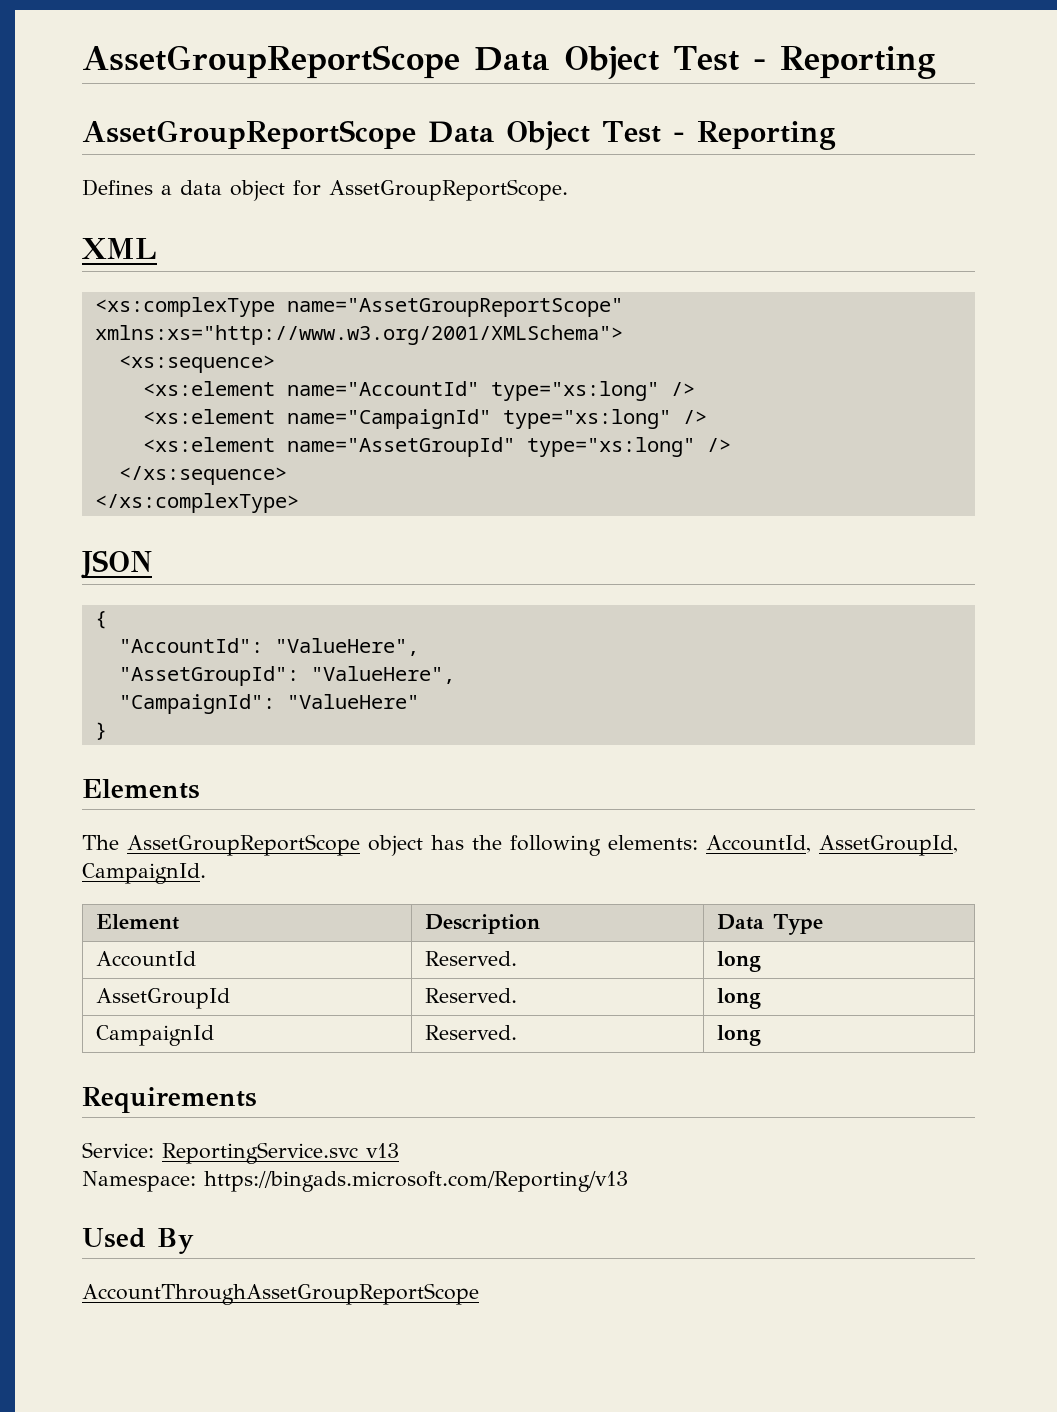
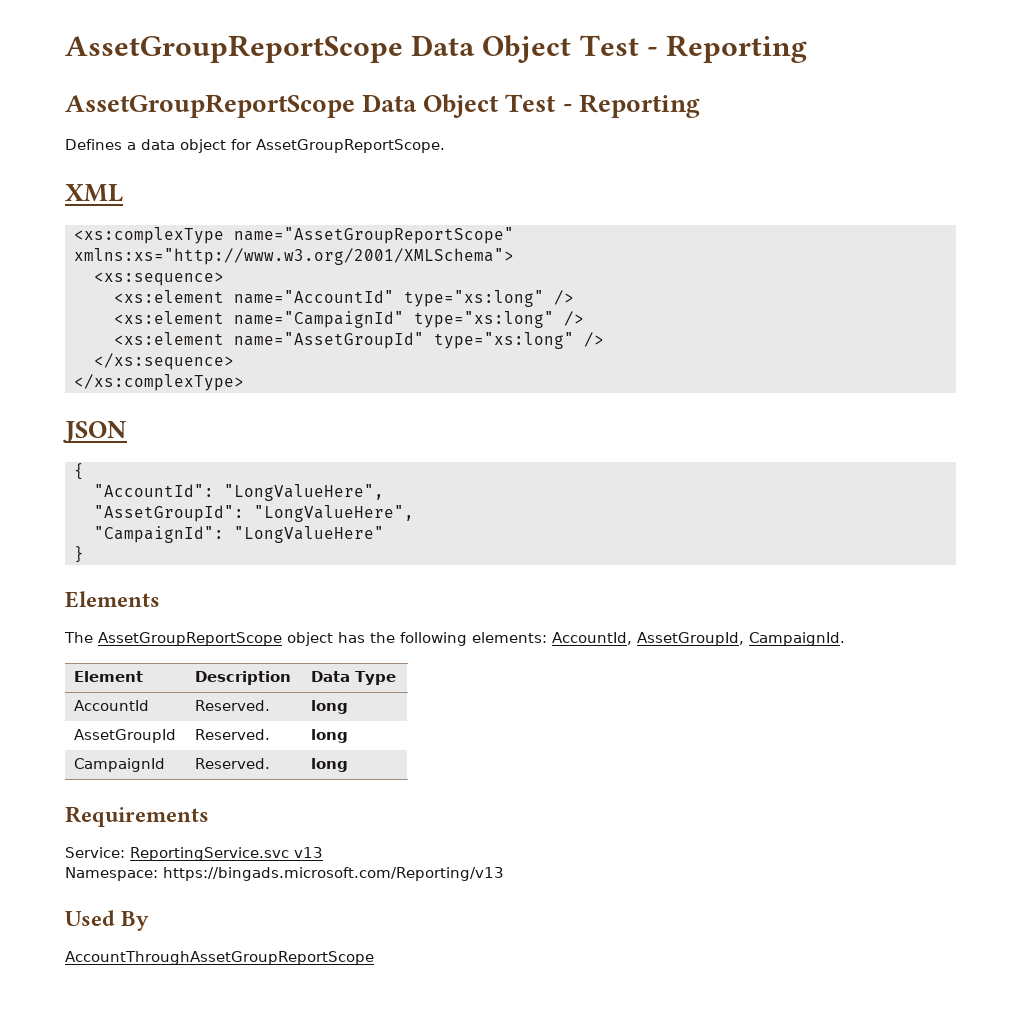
[274,638,419,656] "ValueHere", -> [224,484,384,501] "LongValueHere",
[310,666,455,684] "ValueHere", -> [254,505,414,522] "LongValueHere",
[286,694,419,709] "ValueHere" -> [234,526,384,543] "LongValueHere"

